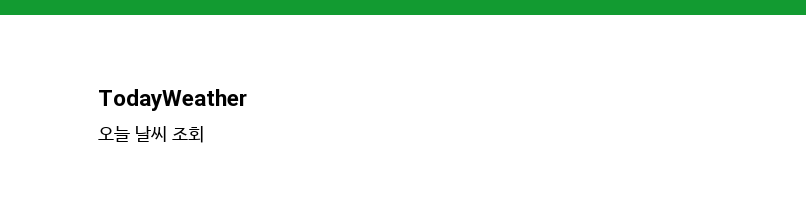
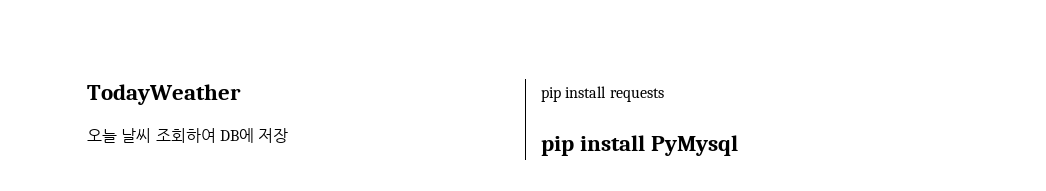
[172,126,204,143] 조회 -> [155,128,289,143] [541,86,664,102] [541,135,739,156] 조회하여 DB에 저장 // pip install requests // pip install PyMysql

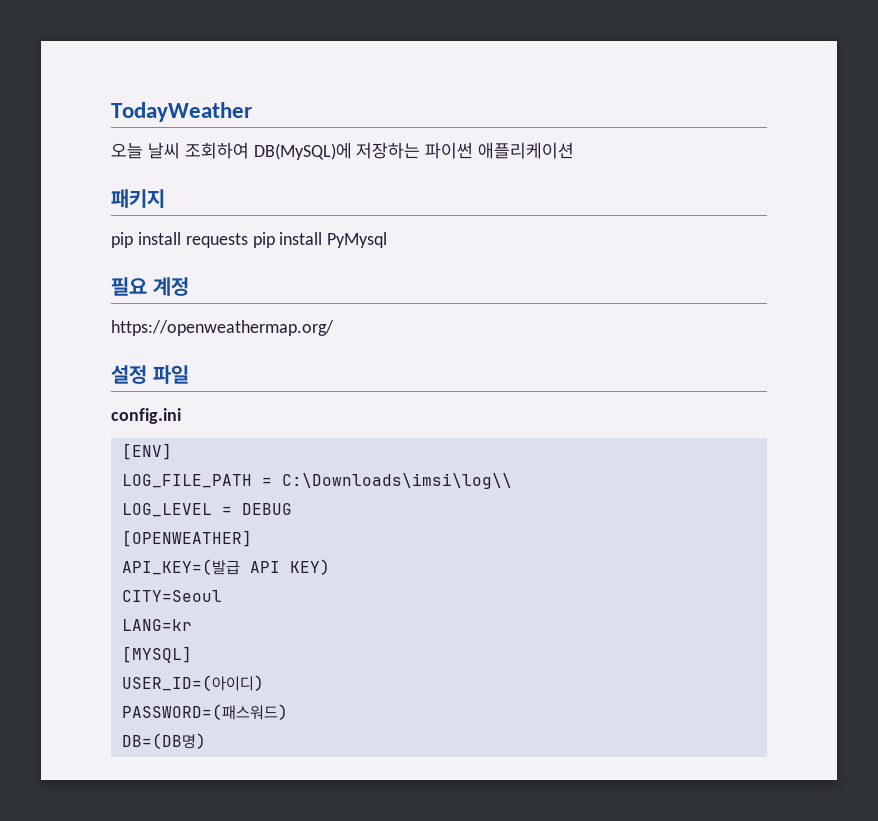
[219,128,289,143] DB에 저장 -> [253,142,575,160] [111,189,165,208] DB(MySQL)에 저장하는 파이썬 애플리케이션 // 패키지
(664, 95) // -> (248, 240) none
(739, 145) none -> [111,277,189,296] [111,320,334,336] [111,365,189,384] [111,408,181,424] [121,443,172,460] [121,473,512,489] [121,503,292,517] [121,530,252,547] [121,559,330,575] [121,590,222,602] [121,619,192,631] [121,646,192,663] [121,675,264,691] [121,704,288,720] [121,733,206,749] // 필요 계정 // https://openweathermap.org/ // 설정 파일 // config.ini // [ENV] // LOG_FILE_PATH = C:\Downloads\imsi\log\\ // LOG_LEVEL = DEBUG // [OPENWEATHER] // API_KEY=(발급 API KEY) // CITY=Seoul // LANG=kr // [MYSQL] // USER_ID=(아이디) // PASSWORD=(패스워드) // DB=(DB명)

